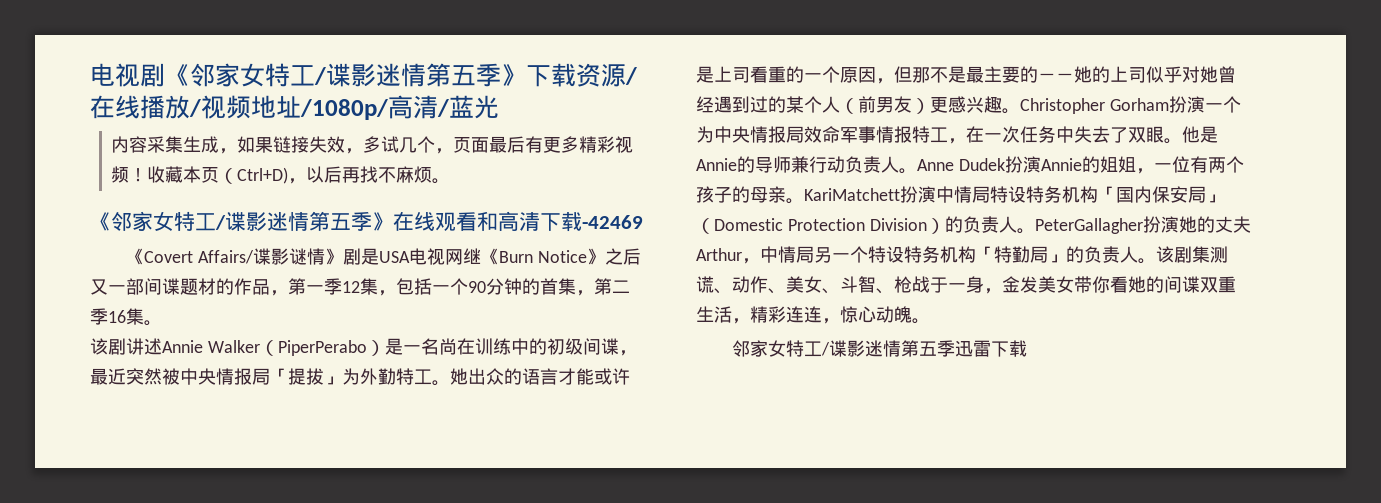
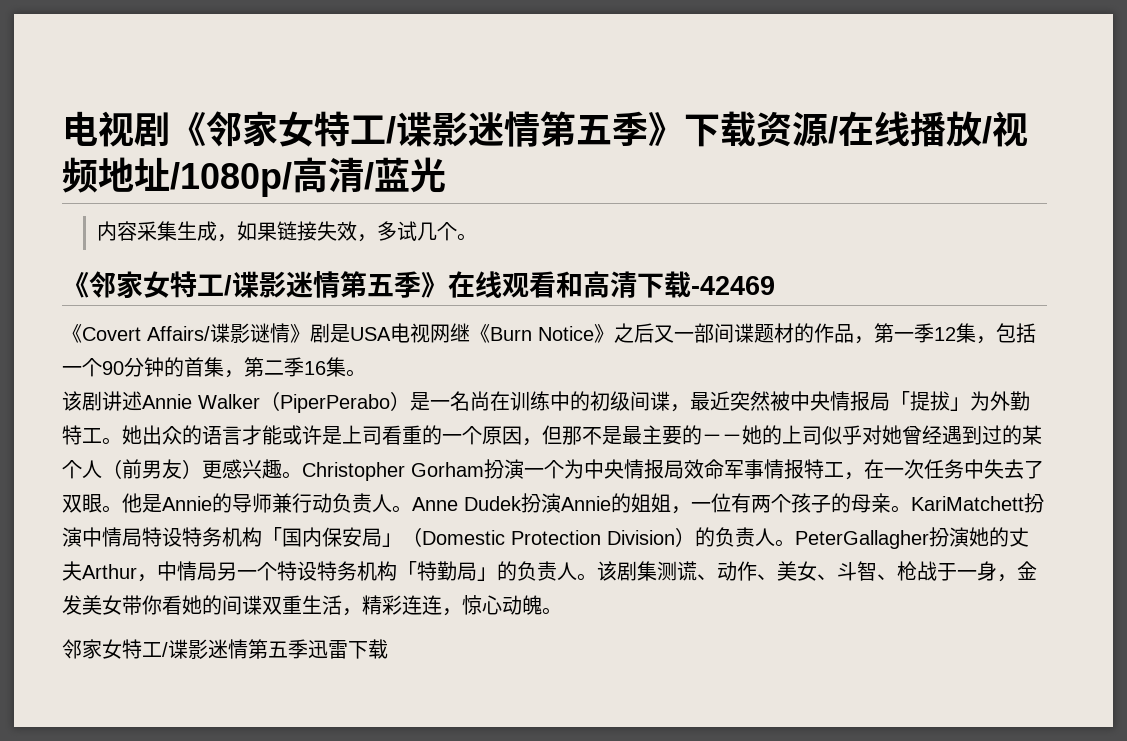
[435,136,634,154] [111,166,433,184] ，页面最后有更多精彩视频！收藏本页（Ctrl+D)，以后再找不麻烦 -> (457, 231) none

